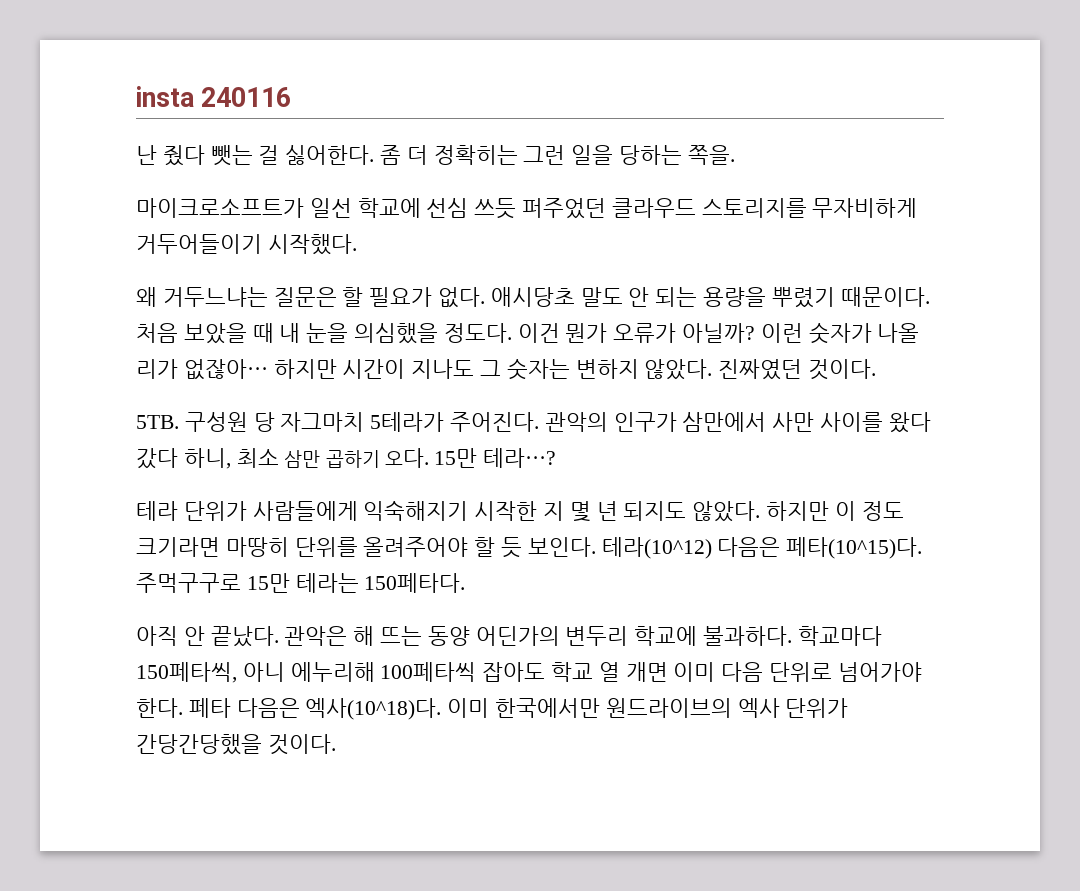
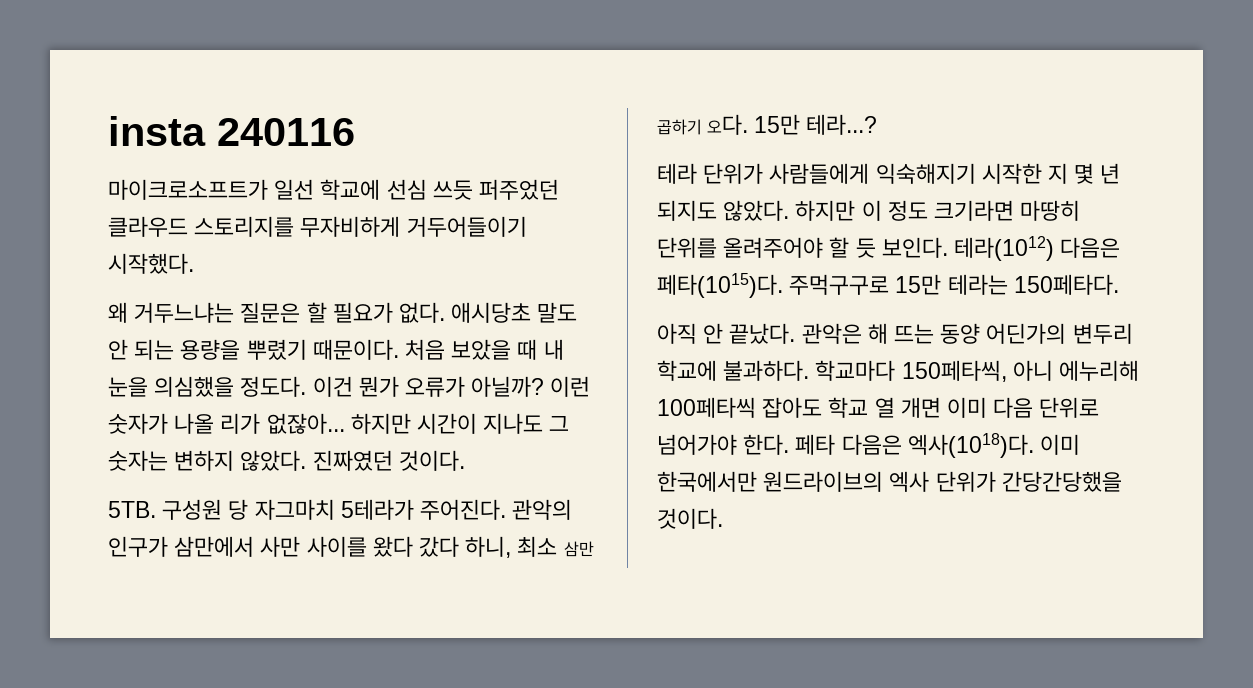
[136,145,735,166] // 난 줬다 뺏는 걸 싫어한다. 좀 더 정확히는 그런 일을 당하는 쪽을. -> (355, 132) none
[183,359,268,380] 없잖아··· -> [266,413,345,434] 없잖아...
[483,448,557,468] 테라···? -> [806,114,878,135] 테라...?
[601,537,923,559] 테라(10^12) 다음은 페타(10^15)다. -> [954,236,1121,261] [657,273,783,298] 테라(1012) 다음은 페타(1015)다.
[305,698,442,720] 엑사(10^18)다. -> [907,433,1034,458] 엑사(1018)다.

